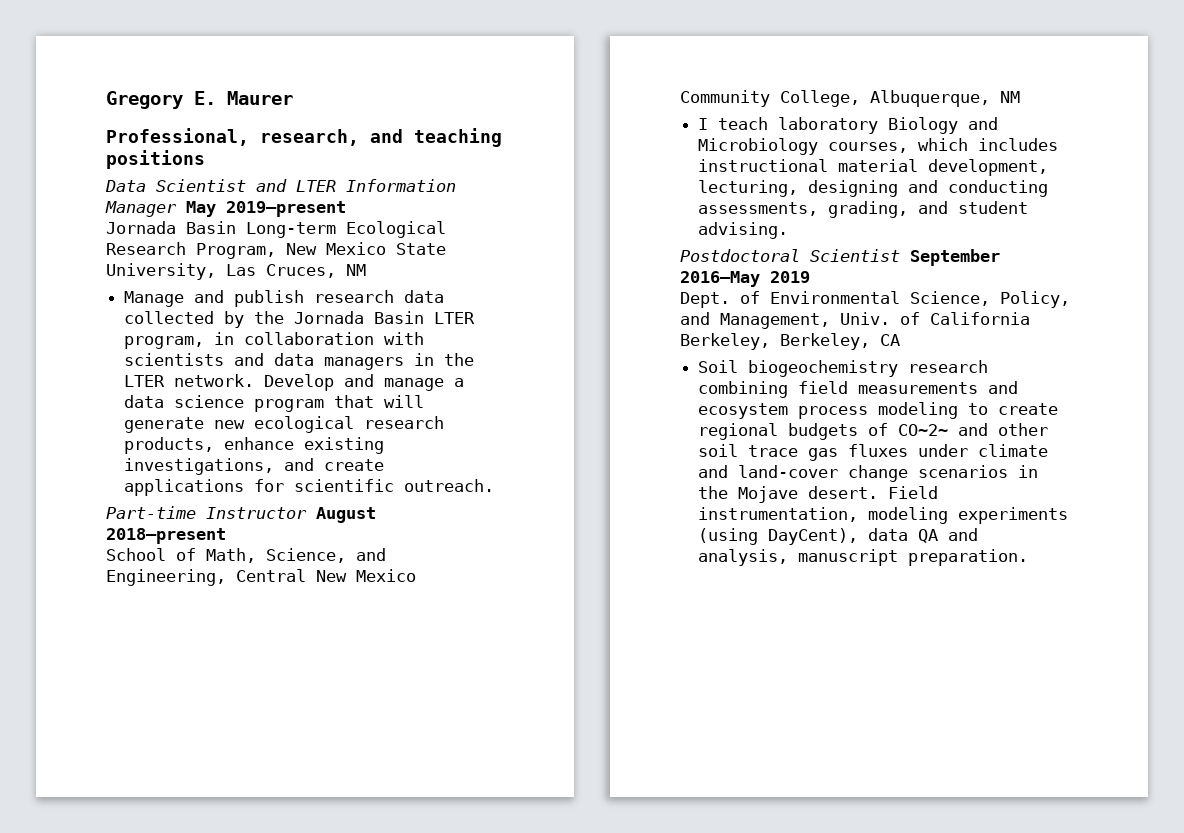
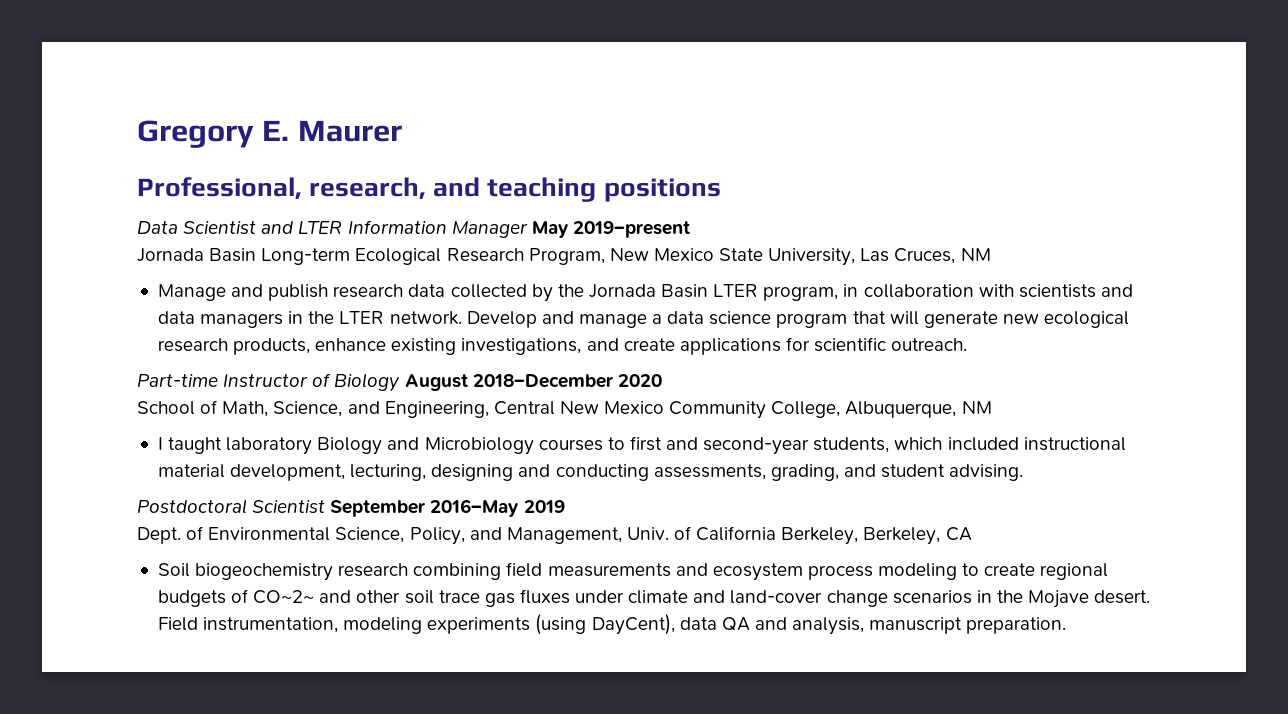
[316,507,376,523] [106,528,226,544] August 2018–present -> [312,373,662,392] of Biology August 2018–December 2020
[718,117,769,130] teach -> [168,437,223,454] taught
[828,138,1059,153] courses, which includes -> [538,436,1019,455] courses to first and second-year students, which included

